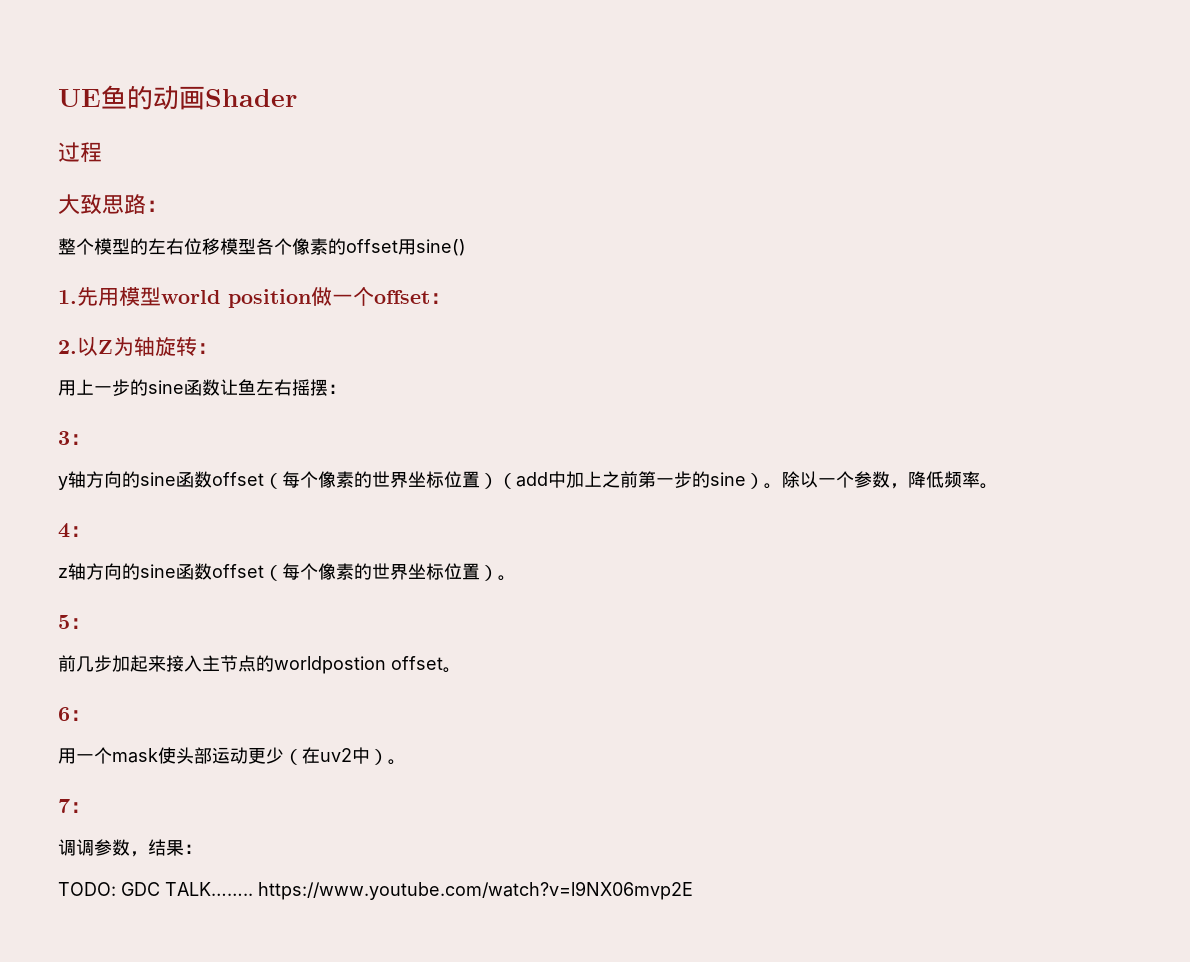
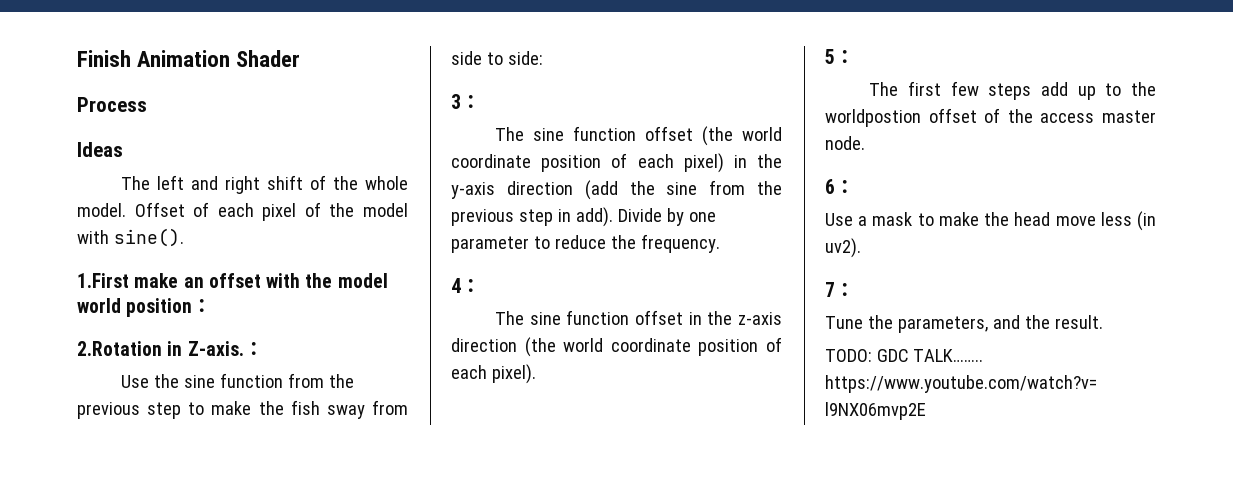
[58,85,297,110] [58,142,102,162] [58,194,168,215] [58,238,466,256] [58,287,451,308] [58,336,218,356] [58,379,346,396] [58,431,91,445] [58,471,998,490] [58,523,91,538] [58,563,516,581] [58,615,91,629] [58,655,461,674] [58,707,91,721] [58,747,406,765] [58,799,91,813] [58,839,202,857] UE鱼的动画Shader // 过程 // 大致思路： // 整个模型的左右位移模型各个像素的offset用sine() // 1.先用模型world position做一个offset： // 2.以Z为轴旋转： // 用上一步的sine函数让鱼左右摇摆： // 3： // y轴方向的sine函数offset（每个像素的世界坐标位置）（add中加上之前第一步的sine）。除以一个参数，降低频率。 // 4： // z轴方向的sine函数offset（每个像素的世界坐标位置）。 // 5： // 前几步加起来接入主节点的worldpostion offset。 // 6： // 用一个mask使头部运动更少（在uv2中）。 // 7： // 调调参数，结果： -> [77,50,301,67] [77,97,147,112] [77,142,123,157] [121,175,408,194] [77,202,409,221] [77,228,184,247] [77,273,388,288] [77,298,213,317] [77,341,264,356] [121,373,355,388] [77,400,408,419] [451,51,543,65] [451,94,481,109] [495,126,782,146] [451,153,782,173] [451,180,782,200] [451,207,716,227] [451,234,720,253] [451,278,481,293] [495,310,782,325] [451,337,782,357] [451,364,536,384] [825,49,855,64] [869,81,1156,100] [825,108,1156,127] [825,136,865,150] [825,179,855,194] [825,211,1156,231] [825,238,861,258] [825,282,855,297] [825,315,1103,333] Finish Animation Shader // Process // Ideas // The left and right shift of the whole model. Offset of each pixel of the model with sine(). // 1.First make an offset with the model world position： // 2.Rotation in Z-axis.： // Use the sine function from the previous step to make the fish sway from side to side: // 3： // The sine function offset (the world coordinate position of each pixel) in the y-axis direction (add the sine from the previous step in add). Divide by one parameter to reduce the frequency. // 4： // The sine function offset in the z-axis direction (the world coordinate position of each pixel). // 5： // The first few steps add up to the worldpostion offset of the access master node. // 6： // Use a mask to make the head move less (in uv2). // 7： // Tune the parameters, and the result.

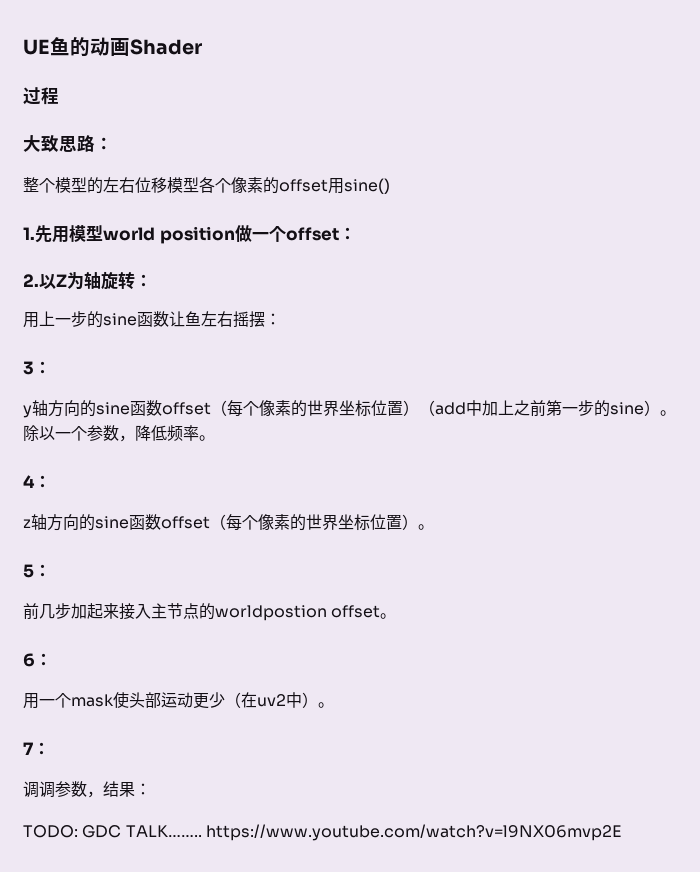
[77,50,301,67] [77,97,147,112] [77,142,123,157] [121,175,408,194] [77,202,409,221] [77,228,184,247] [77,273,388,288] [77,298,213,317] [77,341,264,356] [121,373,355,388] [77,400,408,419] [451,51,543,65] [451,94,481,109] [495,126,782,146] [451,153,782,173] [451,180,782,200] [451,207,716,227] [451,234,720,253] [451,278,481,293] [495,310,782,325] [451,337,782,357] [451,364,536,384] [825,49,855,64] [869,81,1156,100] [825,108,1156,127] [825,136,865,150] [825,179,855,194] [825,211,1156,231] [825,238,861,258] [825,282,855,297] [825,315,1103,333] Finish Animation Shader // Process // Ideas // The left and right shift of the whole model. Offset of each pixel of the model with sine(). // 1.First make an offset with the model world position： // 2.Rotation in Z-axis.： // Use the sine function from the previous step to make the fish sway from side to side: // 3： // The sine function offset (the world coordinate position of each pixel) in the y-axis direction (add the sine from the previous step in add). Divide by one parameter to reduce the frequency. // 4： // The sine function offset in the z-axis direction (the world coordinate position of each pixel). // 5： // The first few steps add up to the worldpostion offset of the access master node. // 6： // Use a mask to make the head move less (in uv2). // 7： // Tune the parameters, and the result. -> [23,37,202,57] [23,87,59,105] [23,135,113,152] [23,177,390,194] [23,225,356,244] [23,271,152,290] [23,311,281,328] [23,361,51,375] [23,400,676,418] [23,425,215,442] [23,475,51,488] [23,514,434,531] [23,564,51,578] [23,603,397,621] [23,653,52,667] [23,692,334,709] [23,742,50,755] [23,781,151,798] UE鱼的动画Shader // 过程 // 大致思路： // 整个模型的左右位移模型各个像素的offset用sine() // 1.先用模型world position做一个offset： // 2.以Z为轴旋转： // 用上一步的sine函数让鱼左右摇摆： // 3： // y轴方向的sine函数offset（每个像素的世界坐标位置）（add中加上之前第一步的sine）。除以一个参数，降低频率。 // 4： // z轴方向的sine函数offset（每个像素的世界坐标位置）。 // 5： // 前几步加起来接入主节点的worldpostion offset。 // 6： // 用一个mask使头部运动更少（在uv2中）。 // 7： // 调调参数，结果：

